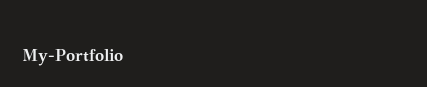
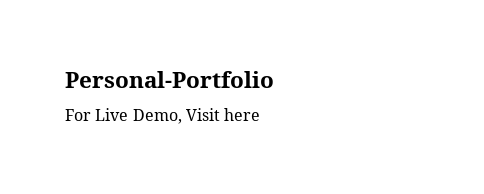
[22,49,123,66] My-Portfolio -> [65,71,274,88] [65,108,261,124] Personal-Portfolio // For Live Demo, Visit here

